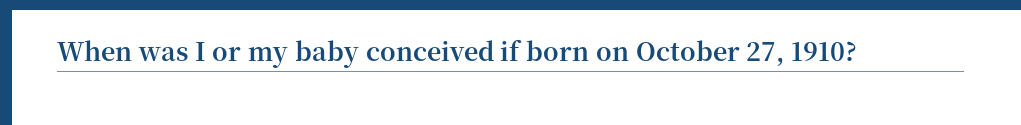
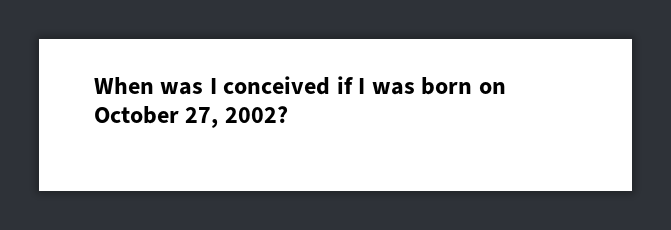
[212,39,523,68] or my baby conceived if -> [223,76,415,95] conceived if I was
[791,41,857,61] 1910? -> [224,106,288,123] 2002?

